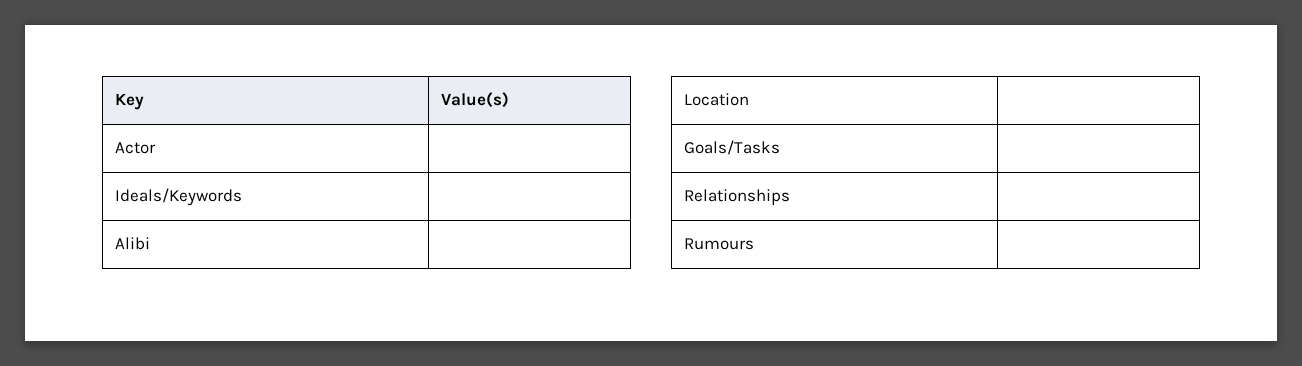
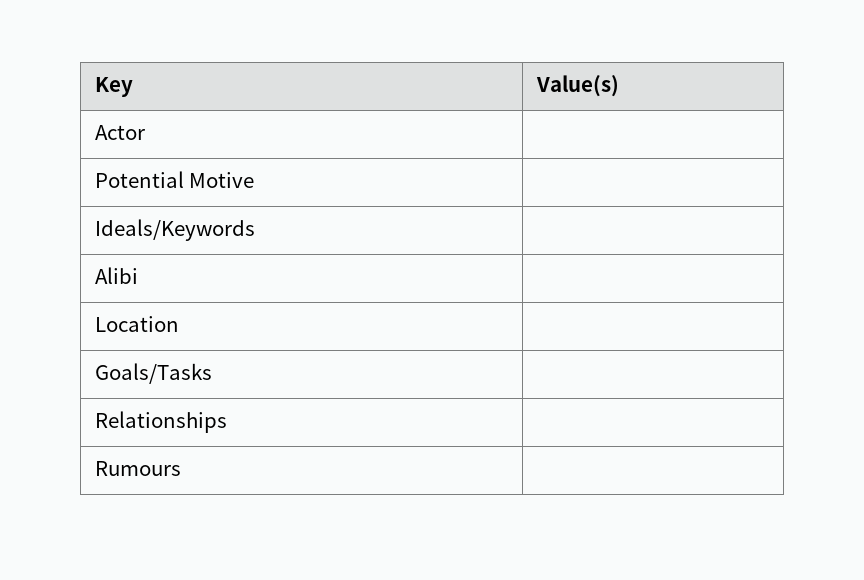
(156, 148) none -> [94,171,255,188] // Potential Motive |

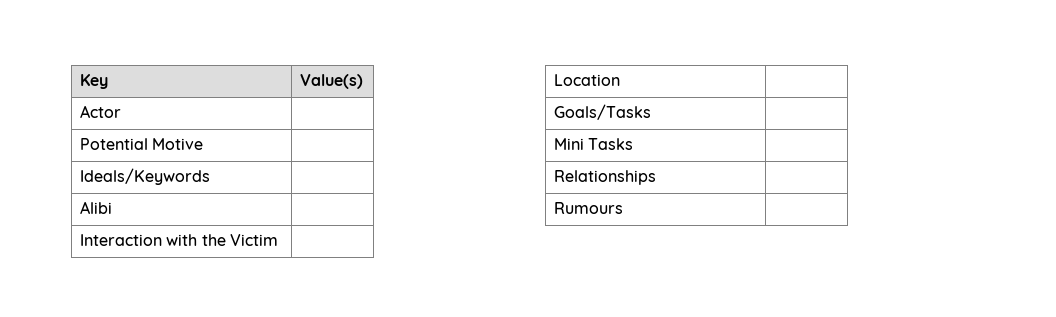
(138, 275) none -> [79,234,278,246] // Interaction with the Victim |
(212, 373) none -> [553,138,634,150] // Mini Tasks |

